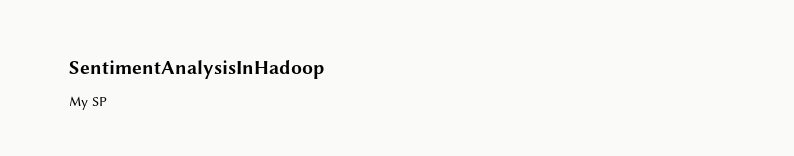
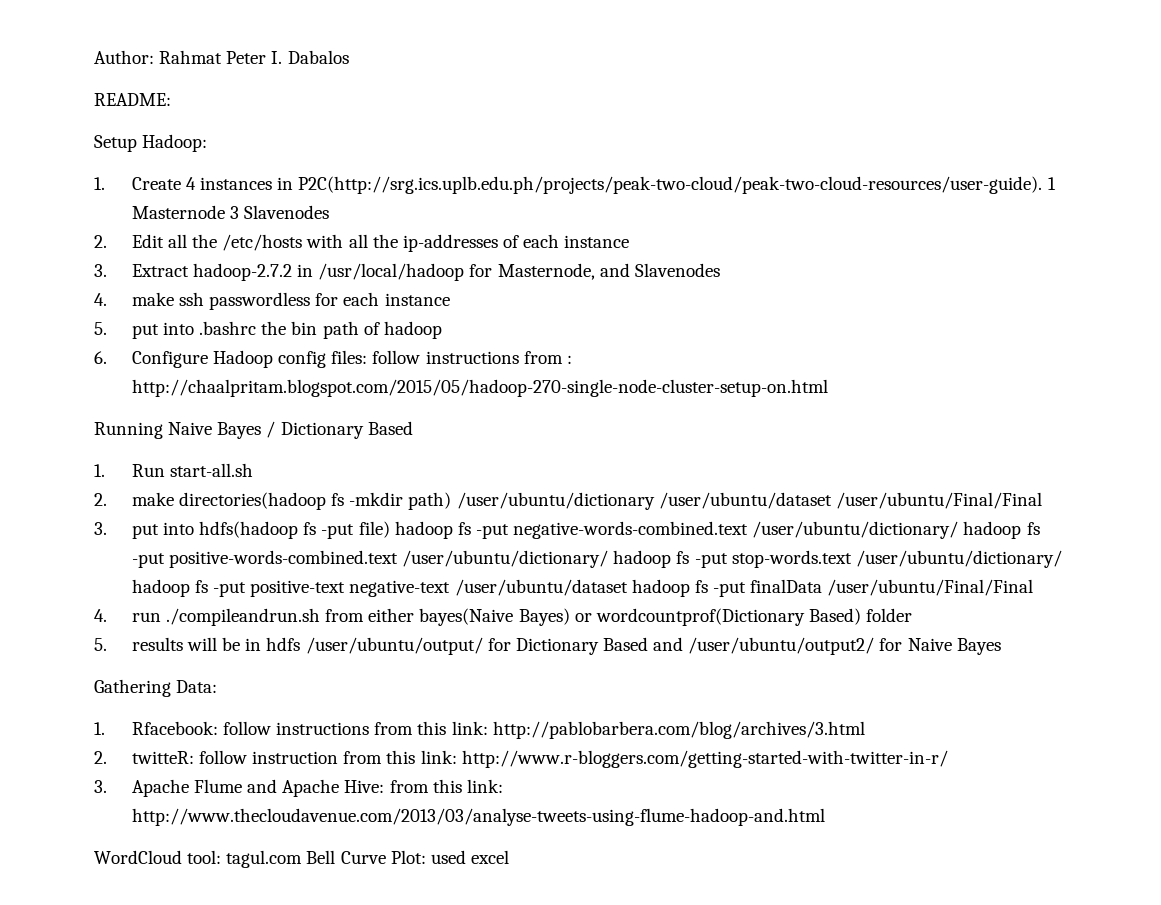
[69,60,324,79] [69,96,107,110] SentimentAnalysisInHadoop // My SP -> [94,50,349,64] [94,93,171,106] [94,134,208,152] [94,176,1056,194] [131,205,330,219] [94,234,630,252] [94,263,720,281] [94,292,450,310] [94,321,442,339] [94,350,572,368] [131,379,828,397] [94,421,413,439] [94,463,254,477] [94,492,1042,510] [94,521,1040,539] [131,550,1062,568] [131,579,1034,597] [94,608,913,626] [94,637,1001,655] [94,679,218,697] [94,721,865,739] [94,750,948,768] [94,779,503,797] [131,808,825,826] [94,850,509,868] Author: Rahmat Peter I. Dabalos // README: // Setup Hadoop: // 1. Create 4 instances in P2C(http://srg.ics.uplb.edu.ph/projects/peak-two-cloud/peak-two-cloud-resources/user-guide). 1 Masternode 3 Slavenodes // 2. Edit all the /etc/hosts with all the ip-addresses of each instance // 3. Extract hadoop-2.7.2 in /usr/local/hadoop for Masternode, and Slavenodes // 4. make ssh passwordless for each instance // 5. put into .bashrc the bin path of hadoop // 6. Configure Hadoop config files: follow instructions from : http://chaalpritam.blogspot.com/2015/05/hadoop-270-single-node-cluster-setup-on.html // Running Naive Bayes / Dictionary Based // 1. Run start-all.sh // 2. make directories(hadoop fs -mkdir path) /user/ubuntu/dictionary /user/ubuntu/dataset /user/ubuntu/Final/Final // 3. put into hdfs(hadoop fs -put file) hadoop fs -put negative-words-combined.text /user/ubuntu/dictionary/ hadoop fs -put positive-words-combined.text /user/ubuntu/dictionary/ hadoop fs -put stop-words.text /user/ubuntu/dictionary/ hadoop fs -put positive-text negative-text /user/ubuntu/dataset hadoop fs -put finalData /user/ubuntu/Final/Final // 4. run ./compileandrun.sh from either bayes(Naive Bayes) or wordcountprof(Dictionary Based) folder // 5. results will be in hdfs /user/ubuntu/output/ for Dictionary Based and /user/ubuntu/output2/ for Naive Bayes // Gathering Data: // 1. Rfacebook: follow instructions from this link: http://pablobarbera.com/blog/archives/3.html // 2. twitteR: follow instruction from this link: http://www.r-bloggers.com/getting-started-with-twitter-in-r/ // 3. Apache Flume and Apache Hive: from this link: http://www.thecloudavenue.com/2013/03/analyse-tweets-using-flume-hadoop-and.html // WordCloud tool: tagul.com Bell Curve Plot: used excel

